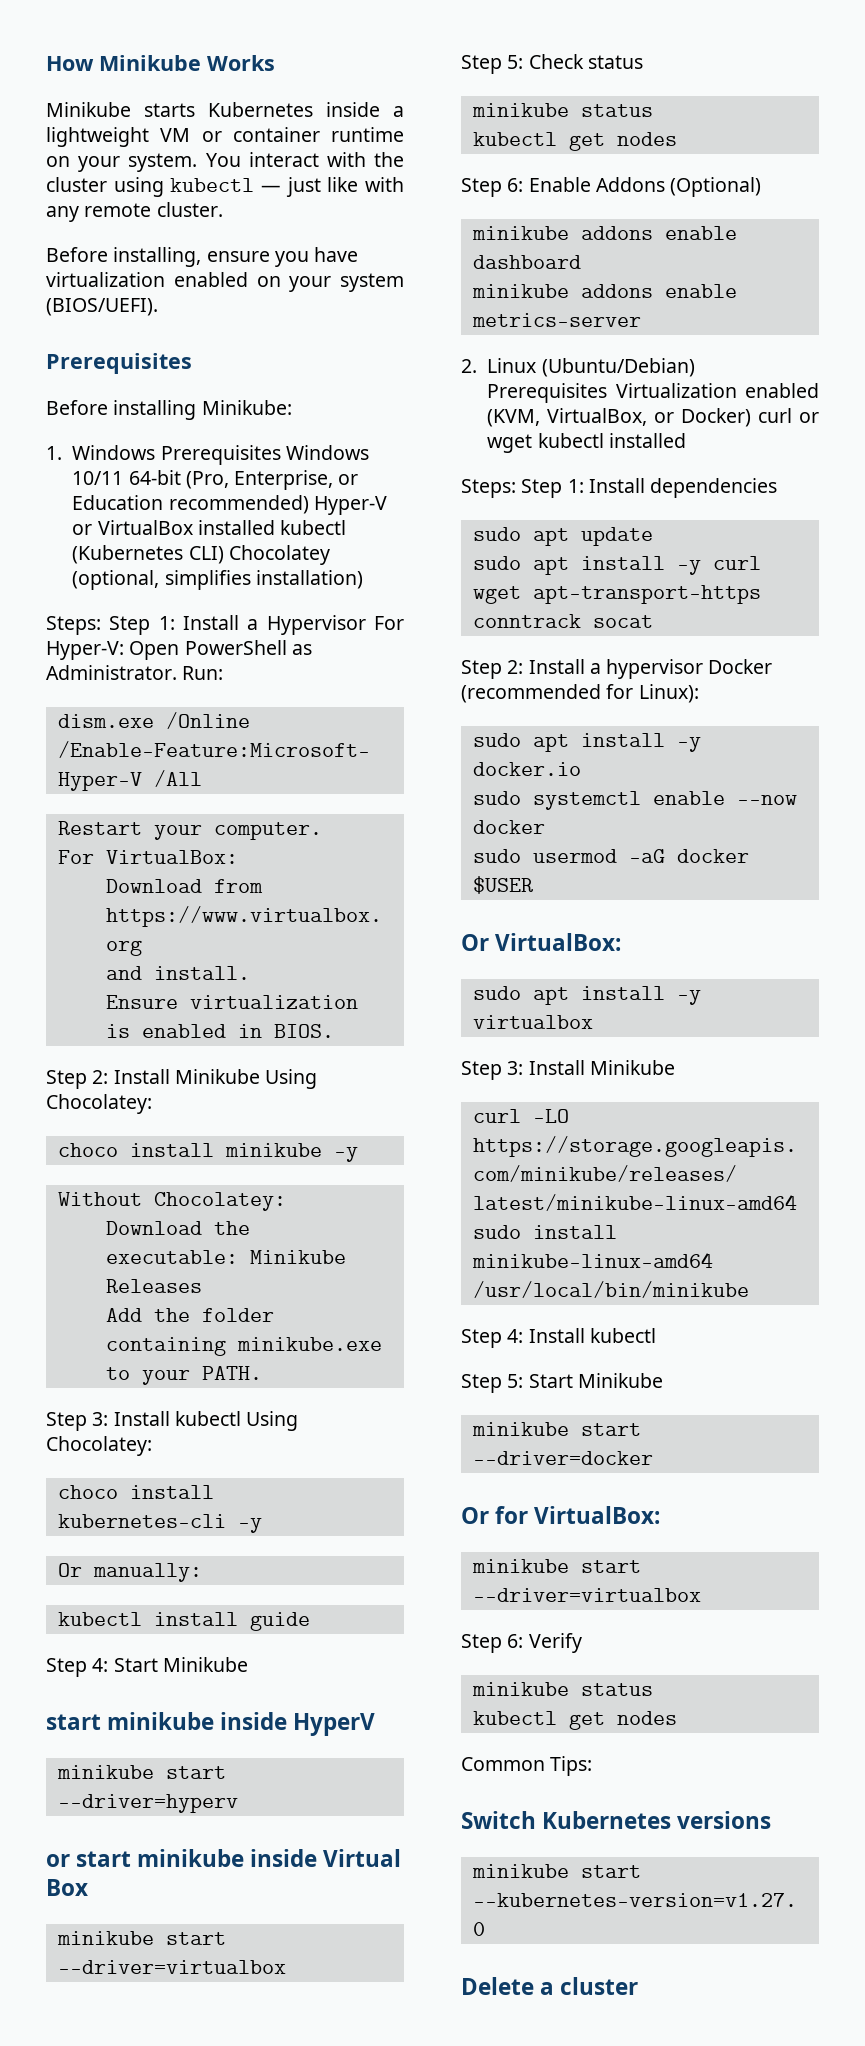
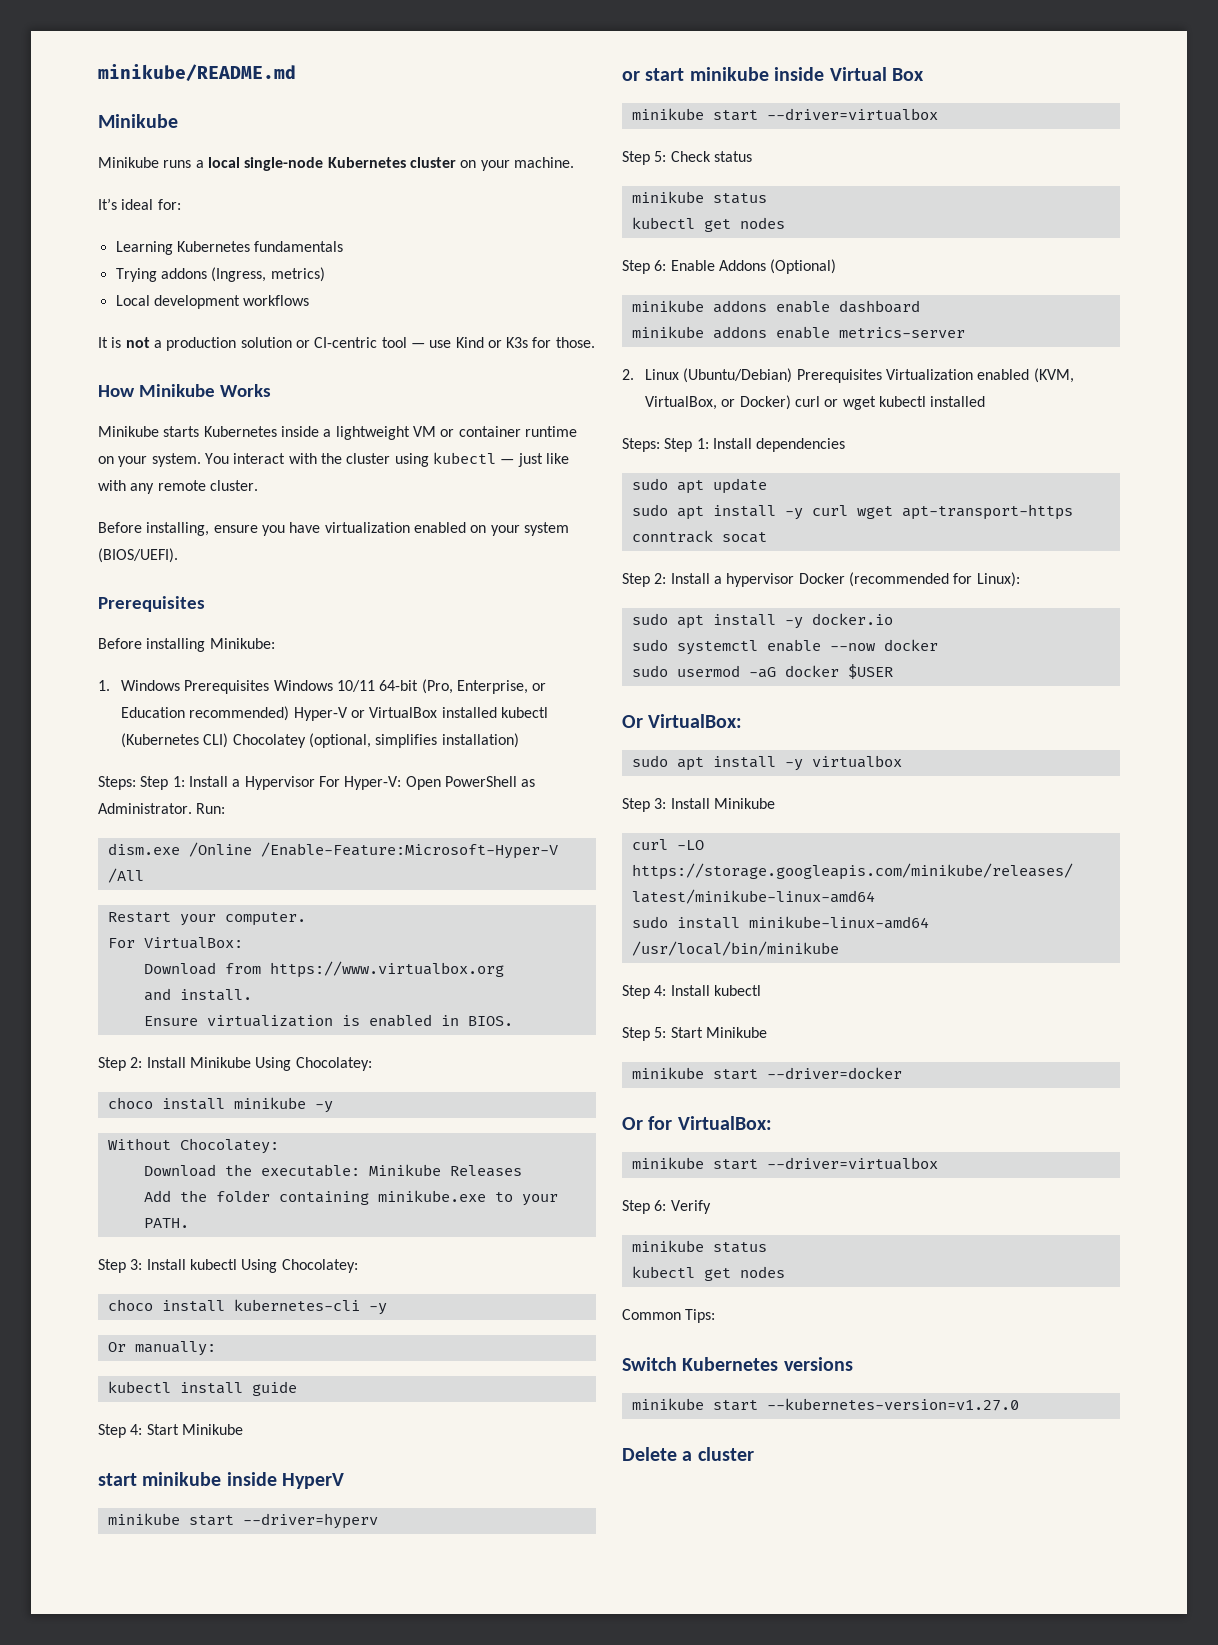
(46, 63) none -> [98,64,296,82] [98,114,178,128] [98,157,574,171] [98,198,181,210] [115,241,344,255] [115,267,325,282] [115,295,310,309] [98,337,595,351] minikube/README.md // Minikube // Minikube runs a local single-node Kubernetes cluster on your machine. // It’s ideal for: // Learning Kubernetes fundamentals // Trying addons (Ingress, metrics) // Local development workflows // It is not a production solution or CI-centric tool — use Kind or K3s for those. //

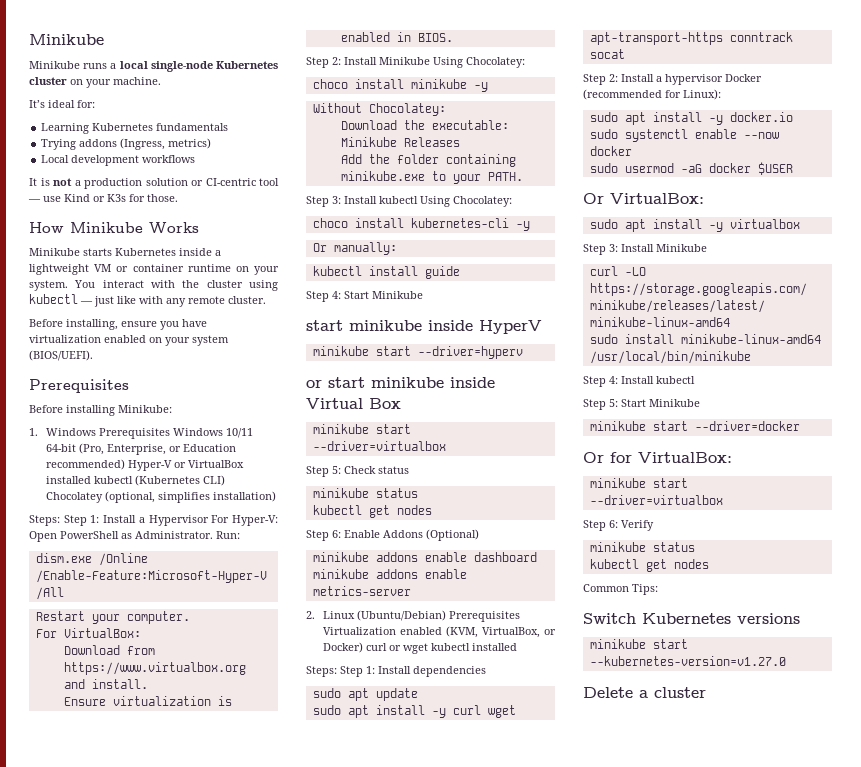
[98,64,296,82] minikube/README.md // -> (29, 39) none

